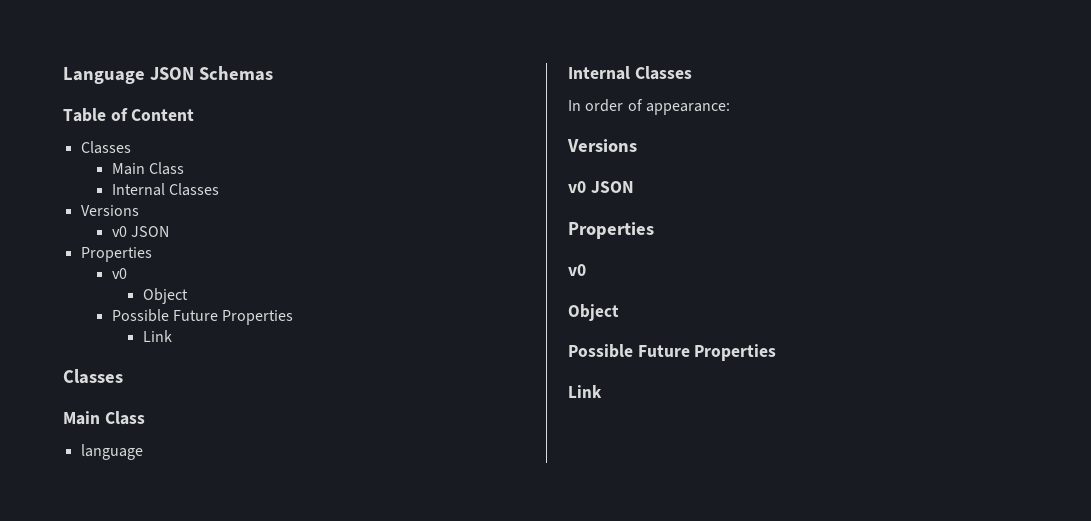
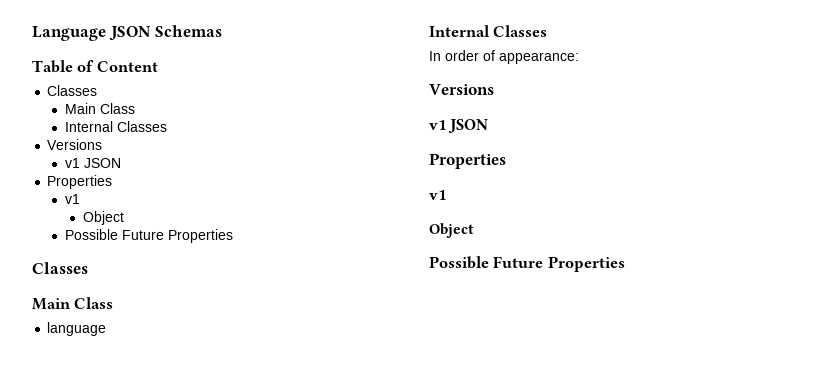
[111,226,170,237] [80,247,152,262] [111,268,127,279] [142,288,188,304] [111,309,294,325] [142,330,172,342] v0 JSON // Properties // v0 // Object // Possible Future Properties // Link -> [64,158,121,168] [47,175,113,189] [64,194,80,204] [82,211,124,225] [64,229,233,243] v1 JSON // Properties // v1 // Object // Possible Future Properties
[568,181,634,193] [568,222,654,239] [568,264,586,276] [568,304,619,321] [568,344,777,361] [568,385,602,398] v0 JSON // Properties // v0 // Object // Possible Future Properties // Link -> [429,119,489,133] [429,153,506,169] [429,190,446,200] [429,223,474,238] [429,256,625,272] v1 JSON // Properties // v1 // Object // Possible Future Properties

